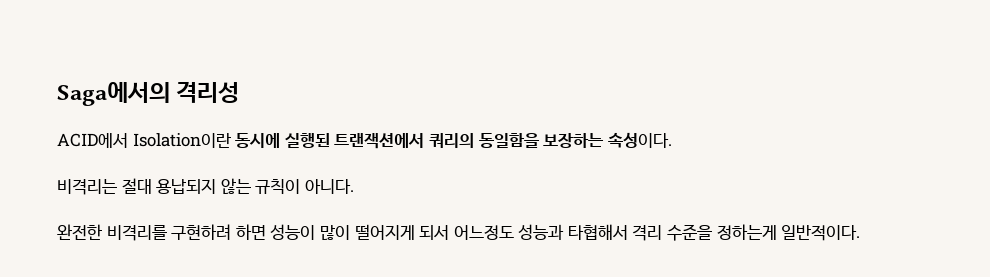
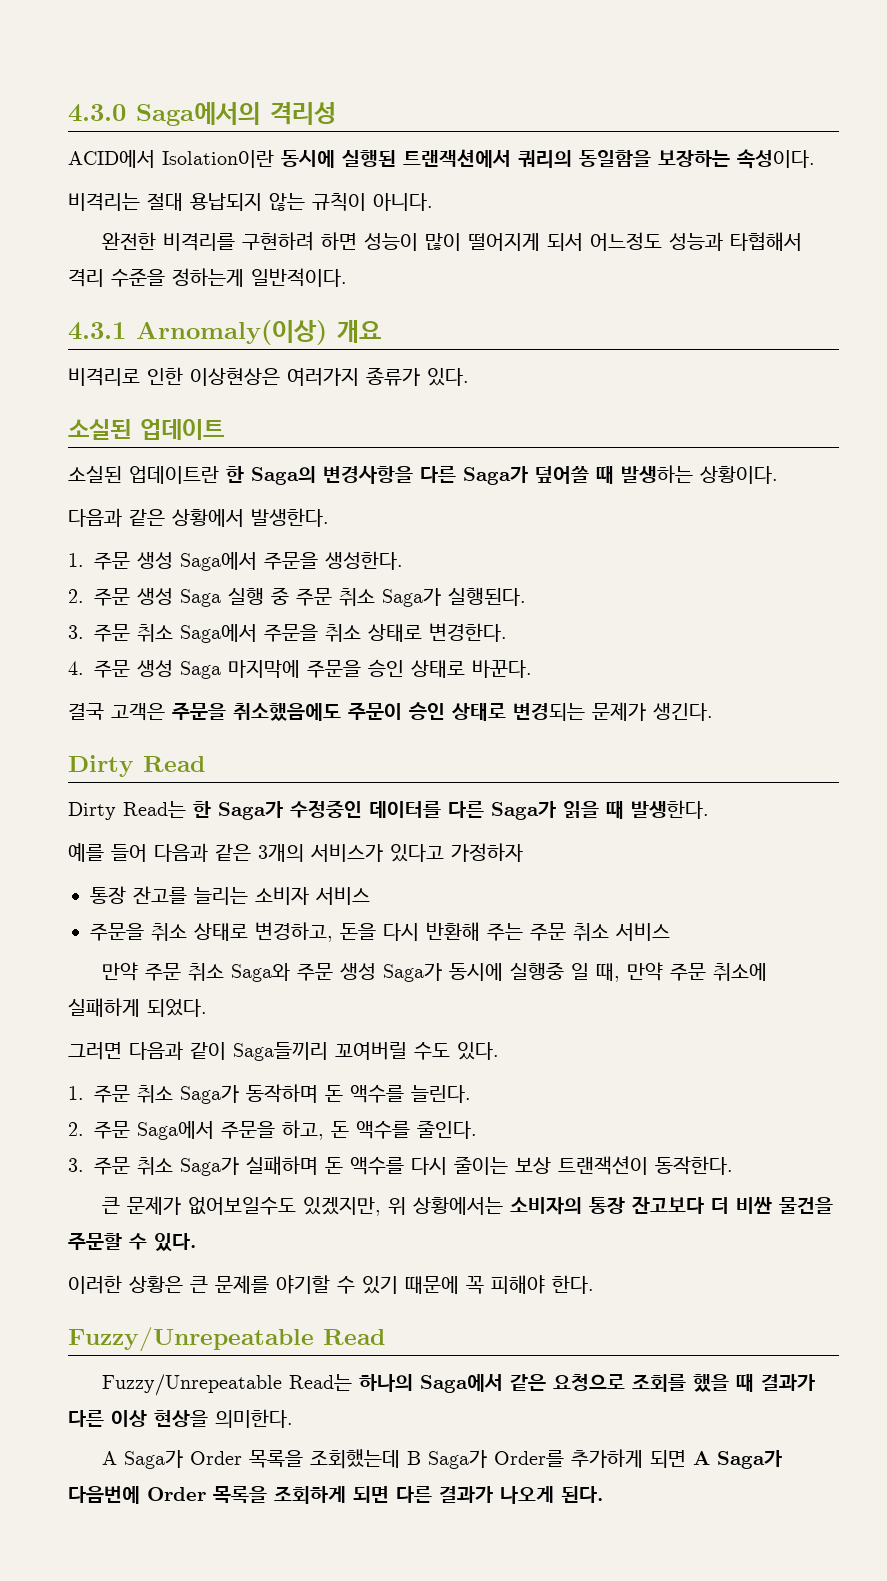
(57, 94) none -> [68,104,126,122] 4.3.0
(861, 233) none -> [68,320,381,345] [68,367,469,386] [68,419,224,440] [68,465,778,485] [68,508,329,527] [68,551,403,571] [68,587,526,607] [68,623,507,643] [68,659,532,679] [68,702,713,721] [68,755,205,777] [68,800,709,820] [68,843,523,862] [90,886,370,905] [90,922,670,942] [102,962,768,982] [68,998,207,1017] [68,1041,499,1061] [68,1084,471,1104] [68,1120,477,1140] [68,1156,733,1176] [102,1196,834,1216] [68,1232,196,1251] [68,1275,594,1294] [68,1327,385,1352] [102,1374,816,1396] [68,1409,293,1428] [102,1449,783,1469] [68,1486,603,1504] // 4.3.1 Arnomaly(이상) 개요 // 비격리로 인한 이상현상은 여러가지 종류가 있다. // 소실된 업데이트 // 소실된 업데이트란 한 Saga의 변경사항을 다른 Saga가 덮어쓸 때 발생하는 상황이다. // 다음과 같은 상황에서 발생한다. // 1. 주문 생성 Saga에서 주문을 생성한다. // 2. 주문 생성 Saga 실행 중 주문 취소 Saga가 실행된다. // 3. 주문 취소 Saga에서 주문을 취소 상태로 변경한다. // 4. 주문 생성 Saga 마지막에 주문을 승인 상태로 바꾼다. // 결국 고객은 주문을 취소했음에도 주문이 승인 상태로 변경되는 문제가 생긴다. // Dirty Read // Dirty Read는 한 Saga가 수정중인 데이터를 다른 Saga가 읽을 때 발생한다. // 예를 들어 다음과 같은 3개의 서비스가 있다고 가정하자 // 통장 잔고를 늘리는 소비자 서비스 // 주문을 취소 상태로 변경하고, 돈을 다시 반환해 주는 주문 취소 서비스 // 만약 주문 취소 Saga와 주문 생성 Saga가 동시에 실행중 일 때, 만약 주문 취소에 실패하게 되었다. // 그러면 다음과 같이 Saga들끼리 꼬여버릴 수도 있다. // 1. 주문 취소 Saga가 동작하며 돈 액수를 늘린다. // 2. 주문 Saga에서 주문을 하고, 돈 액수를 줄인다. // 3. 주문 취소 Saga가 실패하며 돈 액수를 다시 줄이는 보상 트랜잭션이 동작한다. // 큰 문제가 없어보일수도 있겠지만, 위 상황에서는 소비자의 통장 잔고보다 더 비싼 물건을 주문할 수 있다. // 이러한 상황은 큰 문제를 야기할 수 있기 때문에 꼭 피해야 한다. // Fuzzy/Unrepeatable Read // Fuzzy/Unrepeatable Read는 하나의 Saga에서 같은 요청으로 조회를 했을 때 결과가 다른 이상 현상을 의미한다. // A Saga가 Order 목록을 조회했는데 B Saga가 Order를 추가하게 되면 A Saga가 다음번에 Order 목록을 조회하게 되면 다른 결과가 나오게 된다.

